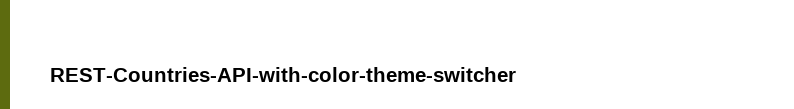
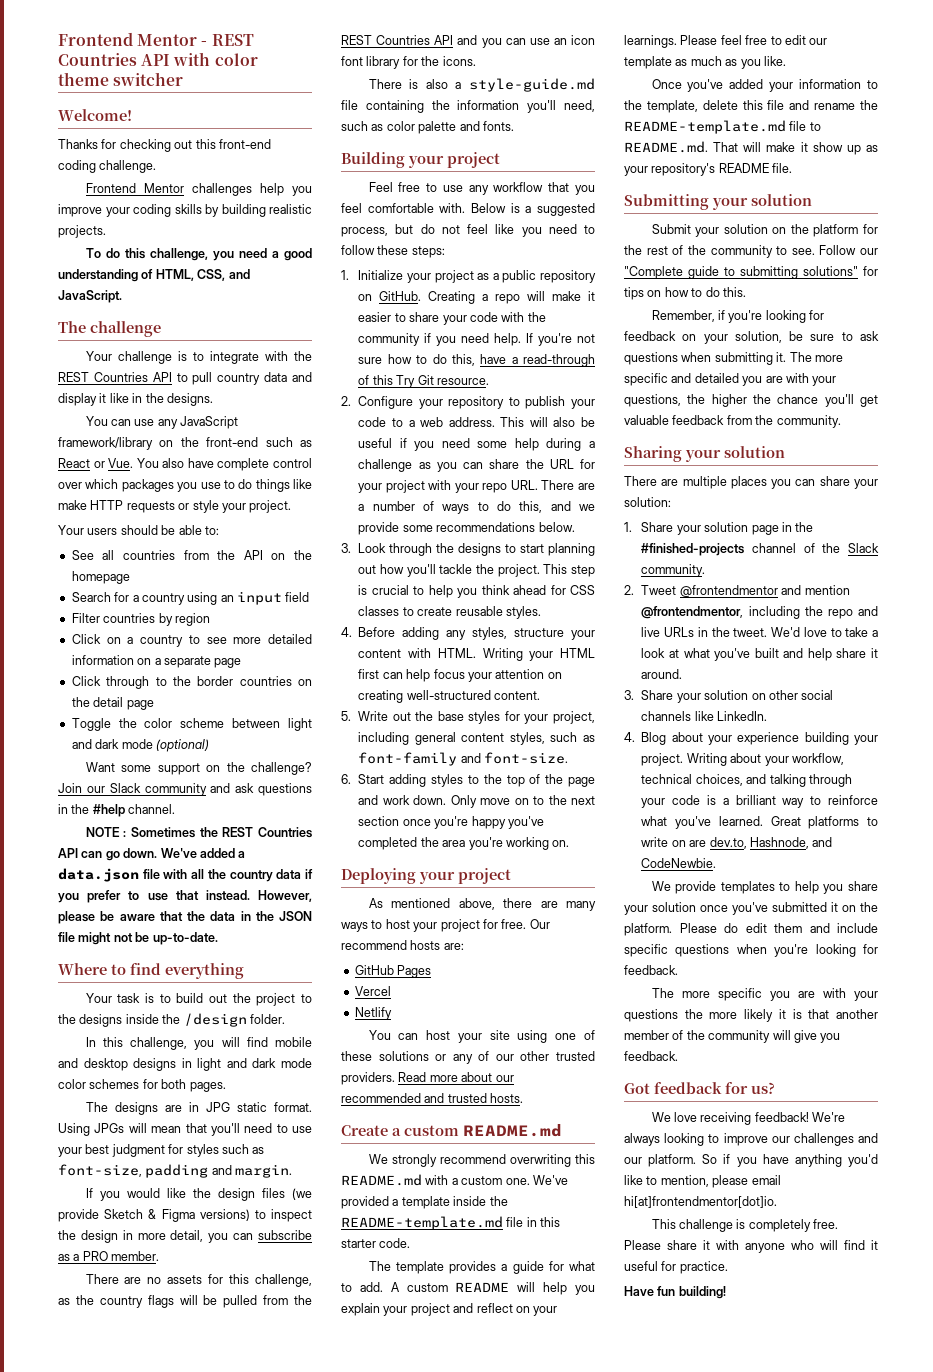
[50,67,516,82] REST-Countries-API-with-color-theme-switcher -> [58,32,254,46] [58,52,258,66] [58,72,184,86] [58,109,132,121] [58,139,271,152] [58,160,157,173] [85,183,312,196] [58,204,312,217] [58,225,106,238] [85,248,312,261] [58,269,250,282] [58,290,122,303] [58,321,161,337] [85,351,312,364] [58,372,312,385] [58,393,213,406] [85,416,239,429] [58,437,312,450] [58,458,312,471] [58,479,312,492] [58,500,292,513] [58,525,219,535] [71,550,312,560] [71,571,130,584] [71,591,310,605] [71,613,210,626] [71,634,312,647] [71,655,242,668] [71,676,312,689] [71,697,154,710] [71,718,312,731] [71,739,209,752] [85,762,312,775] [58,783,312,796] [58,804,176,817] [85,827,312,838] [58,848,246,861] [58,868,313,882] [58,890,312,903] [58,911,312,924] [58,932,218,945] [58,963,244,979] [85,993,312,1006] [58,1013,285,1027] [85,1037,312,1050] [58,1058,313,1071] [58,1079,226,1092] [85,1102,312,1115] [58,1123,312,1136] [58,1144,265,1157] [58,1164,293,1178] [85,1188,312,1201] [58,1209,312,1222] [58,1230,312,1243] [58,1251,160,1261] [85,1274,312,1287] [58,1295,312,1308] [341,35,595,48] [341,56,476,69] [368,78,595,92] [341,100,595,113] [341,121,514,134] [341,152,500,168] [368,182,595,195] [341,203,595,216] [341,224,595,237] [341,245,445,258] [341,270,596,283] [358,291,595,304] [358,312,546,325] [358,333,595,346] [358,354,595,367] [358,375,489,388] [341,396,595,409] [358,417,595,427] [358,438,595,451] [358,459,595,472] [358,480,595,493] [358,501,595,514] [358,522,575,535] [341,543,595,556] [358,564,595,577] [358,585,595,598] [358,606,541,619] [341,627,595,640] [358,648,595,661] [358,669,562,682] [358,690,541,703] [341,711,595,724] [358,732,595,745] [358,752,569,766] [341,774,595,787] [358,795,595,808] [358,816,544,829] [358,837,570,850] [341,868,511,884] [368,898,596,911] [341,919,550,932] [341,940,464,950] [354,965,432,978] [354,986,391,996] [354,1007,392,1020] [368,1030,595,1043] [341,1051,595,1064] [341,1072,514,1085] [341,1093,524,1103] [341,1124,562,1137] [368,1154,595,1167] [341,1174,568,1186] [341,1196,508,1209] [341,1216,561,1230] [341,1238,411,1248] [368,1261,595,1274] [341,1282,595,1295] [341,1303,558,1316] [624,35,828,48] [624,56,786,69] [651,79,878,92] [624,100,878,113] [624,120,821,134] [624,141,878,155] [624,163,793,176] [624,194,812,210] [651,224,878,237] [624,245,878,258] [624,266,878,279] [624,287,746,300] [651,310,825,323] [624,331,879,344] [624,352,843,365] [624,373,837,386] [624,394,878,407] [624,415,841,428] [624,446,785,462] [624,476,878,489] [624,497,671,507] [624,522,814,535] [641,543,879,556] [641,564,706,577] [624,585,850,597] [641,606,878,619] [641,627,878,637] [641,648,878,661] [641,669,683,679] [624,690,834,703] [641,711,768,721] [624,732,878,745] [641,753,844,766] [641,774,852,787] [641,795,878,808] [641,816,878,829] [641,837,833,849] [641,858,717,868] [651,881,878,894] [624,902,878,915] [624,923,878,936] [624,944,878,957] [624,965,678,975] [651,988,878,1001] [624,1009,878,1022] [624,1030,841,1043] [624,1051,678,1061] [624,1082,775,1094] [651,1112,846,1125] [624,1133,878,1146] [624,1154,878,1167] [624,1175,781,1188] [624,1196,777,1208] [651,1219,839,1232] [624,1240,878,1253] [624,1261,728,1274] [624,1286,726,1299] Frontend Mentor - REST Countries API with color theme switcher // Welcome! // Thanks for checking out this front-end coding challenge. // Frontend Mentor challenges help you improve your coding skills by building realistic projects. // To do this challenge, you need a good understanding of HTML, CSS, and JavaScript. // The challenge // Your challenge is to integrate with the REST Countries API to pull country data and display it like in the designs. // You can use any JavaScript framework/library on the front-end such as React or Vue. You also have complete control over which packages you use to do things like make HTTP requests or style your project. // Your users should be able to: // See all countries from the API on the homepage // Search for a country using an input field // Filter countries by region // Click on a country to see more detailed information on a separate page // Click through to the border countries on the detail page // Toggle the color scheme between light and dark mode (optional) // Want some support on the challenge? Join our Slack community and ask questions in the #help channel. // NOTE : Sometimes the REST Countries API can go down. We've added a data.json file with all the country data if you prefer to use that instead. However, please be aware that the data in the JSON file might not be up-to-date. // Where to find everything // Your task is to build out the project to the designs inside the /design folder. // In this challenge, you will find mobile and desktop designs in light and dark mode color schemes for both pages. // The designs are in JPG static format. Using JPGs will mean that you'll need to use your best judgment for styles such as font-size, padding and margin. // If you would like the design files (we provide Sketch & Figma versions) to inspect the design in more detail, you can subscribe as a PRO member. // There are no assets for this challenge, as the country flags will be pulled from the REST Countries API and you can use an icon font library for the icons. // There is also a style-guide.md file containing the information you'll need, such as color palette and fonts. // Building your project // Feel free to use any workflow that you feel comfortable with. Below is a suggested process, but do not feel like you need to follow these steps: // 1. Initialize your project as a public repository on GitHub. Creating a repo will make it easier to share your code with the community if you need help. If you're not sure how to do this, have a read-through of this Try Git resource. // 2. Configure your repository to publish your code to a web address. This will also be useful if you need some help during a challenge as you can share the URL for your project with your repo URL. There are a number of ways to do this, and we provide some recommendations below. // 3. Look through the designs to start planning out how you'll tackle the project. This step is crucial to help you think ahead for CSS classes to create reusable styles. // 4. Before adding any styles, structure your content with HTML. Writing your HTML first can help focus your attention on creating well-structured content. // 5. Write out the base styles for your project, including general content styles, such as font-family and font-size. // 6. Start adding styles to the top of the page and work down. Only move on to the next section once you're happy you've completed the area you're working on. // Deploying your project // As mentioned above, there are many ways to host your project for free. Our recommend hosts are: // GitHub Pages // Vercel // Netlify // You can host your site using one of these solutions or any of our other trusted providers. Read more about our recommended and trusted hosts. // Create a custom README.md // We strongly recommend overwriting this README.md with a custom one. We've provided a template inside the README-template.md file in this starter code. // The template provides a guide for what to add. A custom README will help you explain your project and reflect on your learnings. Please feel free to edit our template as much as you like. // Once you've added your information to the template, delete this file and rename the README-template.md file to README.md. That will make it show up as your repository's README file. // Submitting your solution // Submit your solution on the platform for the rest of the community to see. Follow our "Complete guide to submitting solutions" for tips on how to do this. // Remember, if you're looking for feedback on your solution, be sure to ask questions when submitting it. The more specific and detailed you are with your questions, the higher the chance you'll get valuable feedback from the community. // Sharing your solution // There are multiple places you can share your solution: // 1. Share your solution page in the #finished-projects channel of the Slack community. // 2. Tweet @frontendmentor and mention @frontendmentor, including the repo and live URLs in the tweet. We'd love to take a look at what you've built and help share it around. // 3. Share your solution on other social channels like LinkedIn. // 4. Blog about your experience building your project. Writing about your workflow, technical choices, and talking through your code is a brilliant way to reinforce what you've learned. Great platforms to write on are dev.to, Hashnode, and CodeNewbie. // We provide templates to help you share your solution once you've submitted it on the platform. Please do edit them and include specific questions when you're looking for feedback. // The more specific you are with your questions the more likely it is that another member of the community will give you feedback. // Got feedback for us? // We love receiving feedback! We're always looking to improve our challenges and our platform. So if you have anything you'd like to mention, please email hi[at]frontendmentor[dot]io. // This challenge is completely free. Please share it with anyone who will find it useful for practice. // Have fun building!

